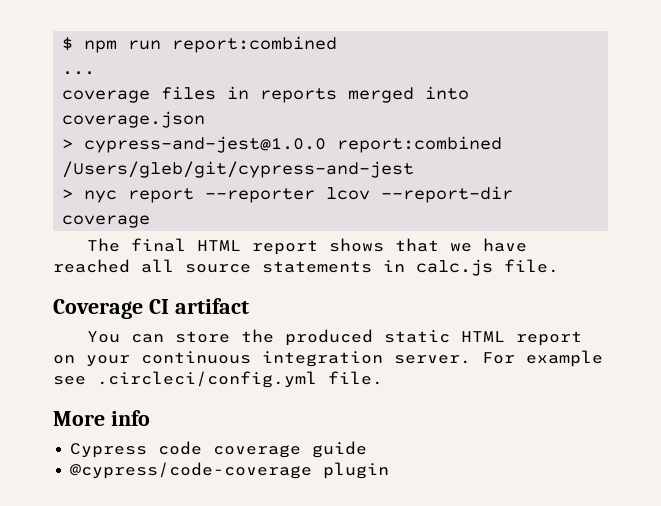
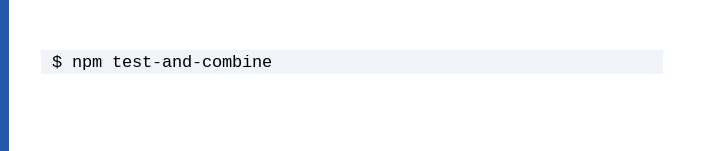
[128,36,338,53] [62,71,96,75] [62,86,470,103] [62,111,206,128] [62,136,503,153] [62,161,415,178] [62,186,514,203] [62,215,151,228] [86,238,527,255] [53,259,559,276] [53,298,249,319] [86,329,582,346] [53,350,603,367] [53,371,383,388] [53,410,150,426] [70,441,368,458] [70,462,390,479] run report:combined // ... // coverage files in reports merged into coverage.json // > cypress-and-jest@1.0.0 report:combined /Users/gleb/git/cypress-and-jest // > nyc report --reporter lcov --report-dir coverage // The final HTML report shows that we have reached all source statements in calc.js file. // Coverage CI artifact // You can store the produced static HTML report on your continuous integration server. For example see .circleci/config.yml file. // More info // Cypress code coverage guide // @cypress/code-coverage plugin -> [111,55,272,67] test-and-combine

